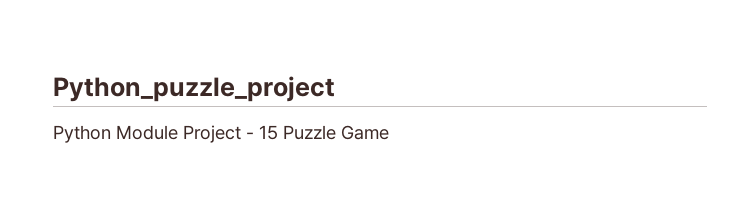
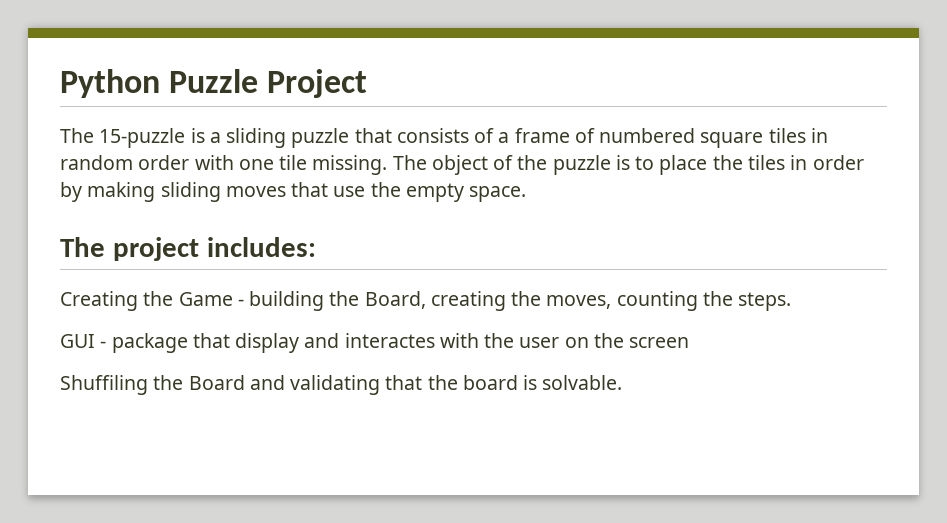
[53,76,335,102] [53,125,389,143] Python_puzzle_project // Python Module Project - 15 Puzzle Game -> [60,69,368,98] [60,128,828,148] [60,155,864,175] [60,182,527,202] [60,237,316,261] [60,291,792,311] [60,333,690,353] [60,375,623,395] Python Puzzle Project // The 15-puzzle is a sliding puzzle that consists of a frame of numbered square tiles in random order with one tile missing. The object of the puzzle is to place the tiles in order by making sliding moves that use the empty space. // The project includes: // Creating the Game - building the Board, creating the moves, counting the steps. // GUI - package that display and interactes with the user on the screen // Shuffiling the Board and validating that the board is solvable.

